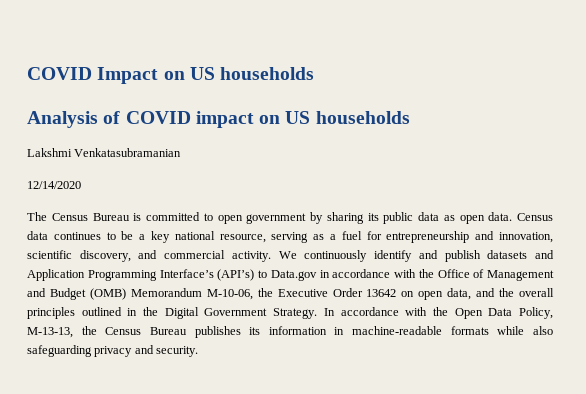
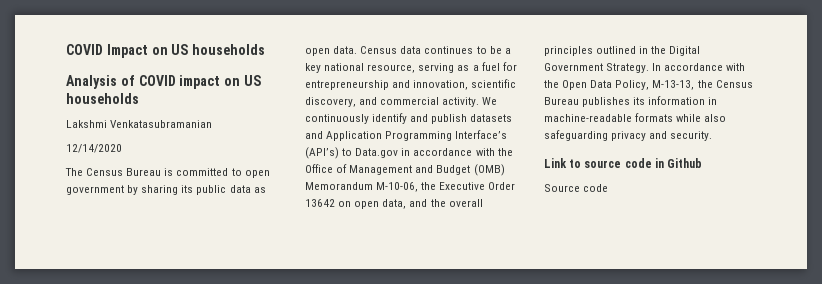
(199, 351) none -> [544,158,703,168] [544,184,609,192] // Link to source code in Github // Source code

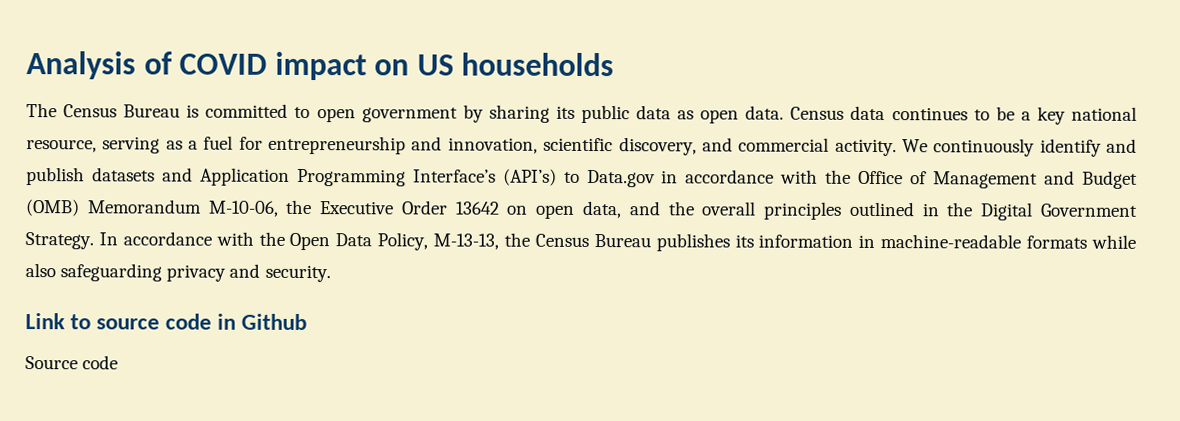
[66,44,266,58] COVID Impact on US households // -> (26, 65) none
[66,120,213,128] [66,144,122,153] // Lakshmi Venkatasubramanian // 12/14/2020 -> (615, 64) none

